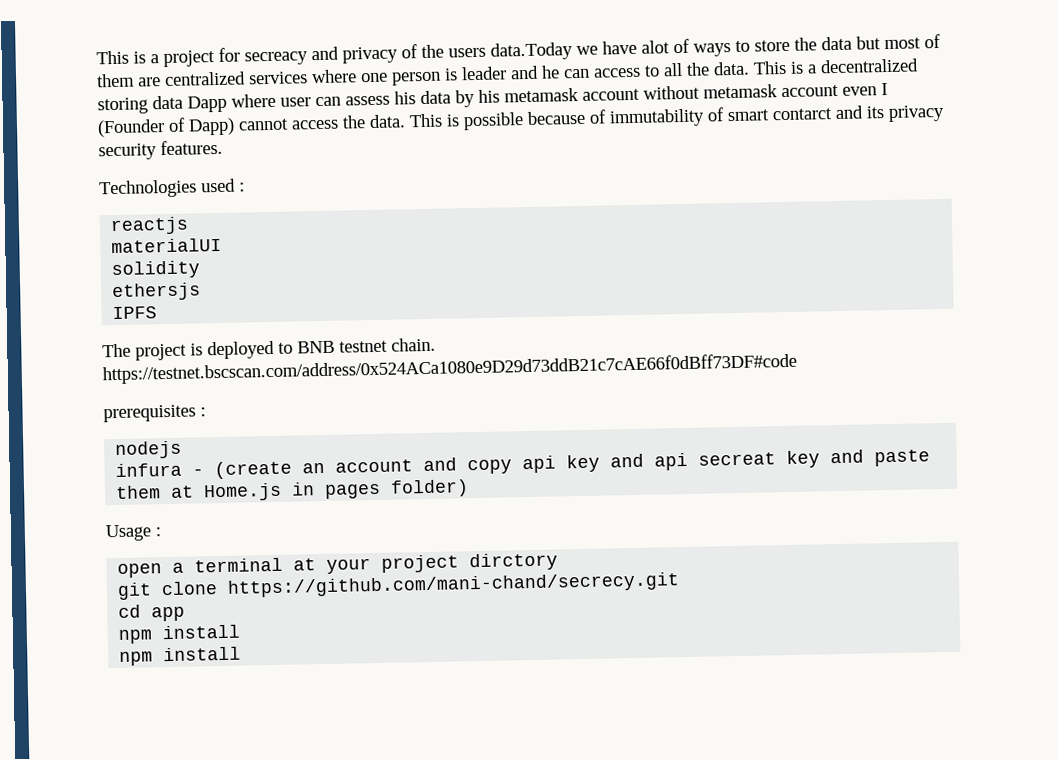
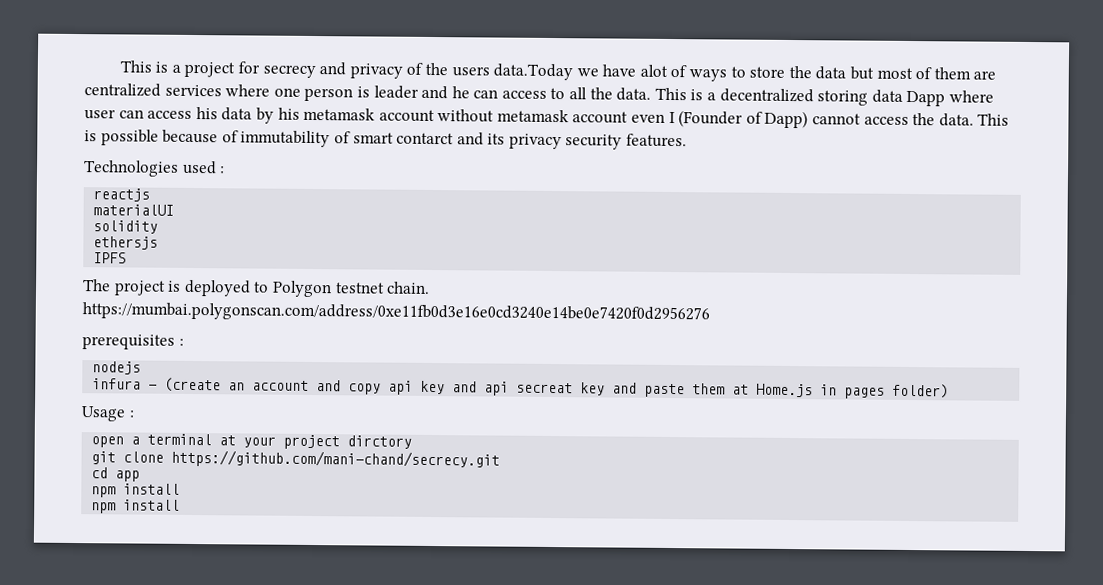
[244,51,308,66] secreacy -> [262,64,316,79] secrecy
[345,95,390,106] assess -> [147,110,193,119] access
[297,340,335,354] BNB -> [271,280,332,298] Polygon
[102,352,797,385] https://testnet.bscscan.com/address/0x524ACa1080e9D29d73ddB21c7cAE66f0dBff73DF#code -> [82,302,710,324] https://mumbai.polygonscan.com/address/0xe11fb0d3e16e0cd3240e14be0e7420f0d2956276

